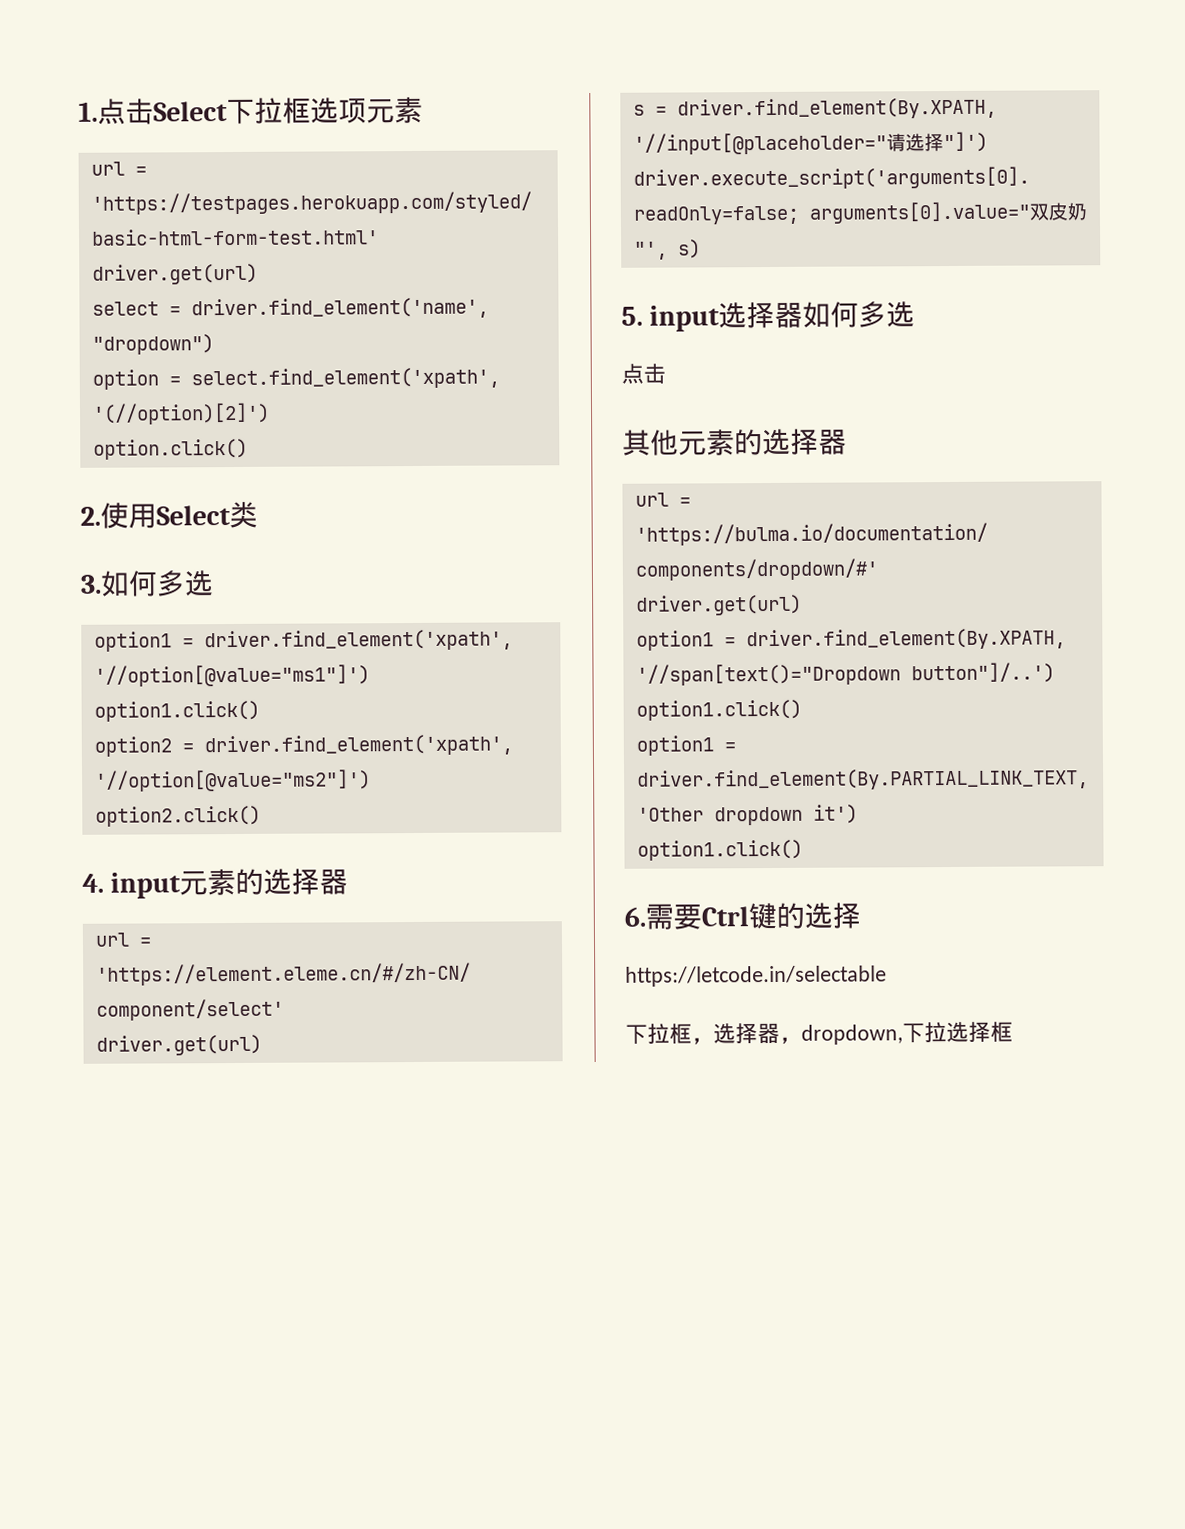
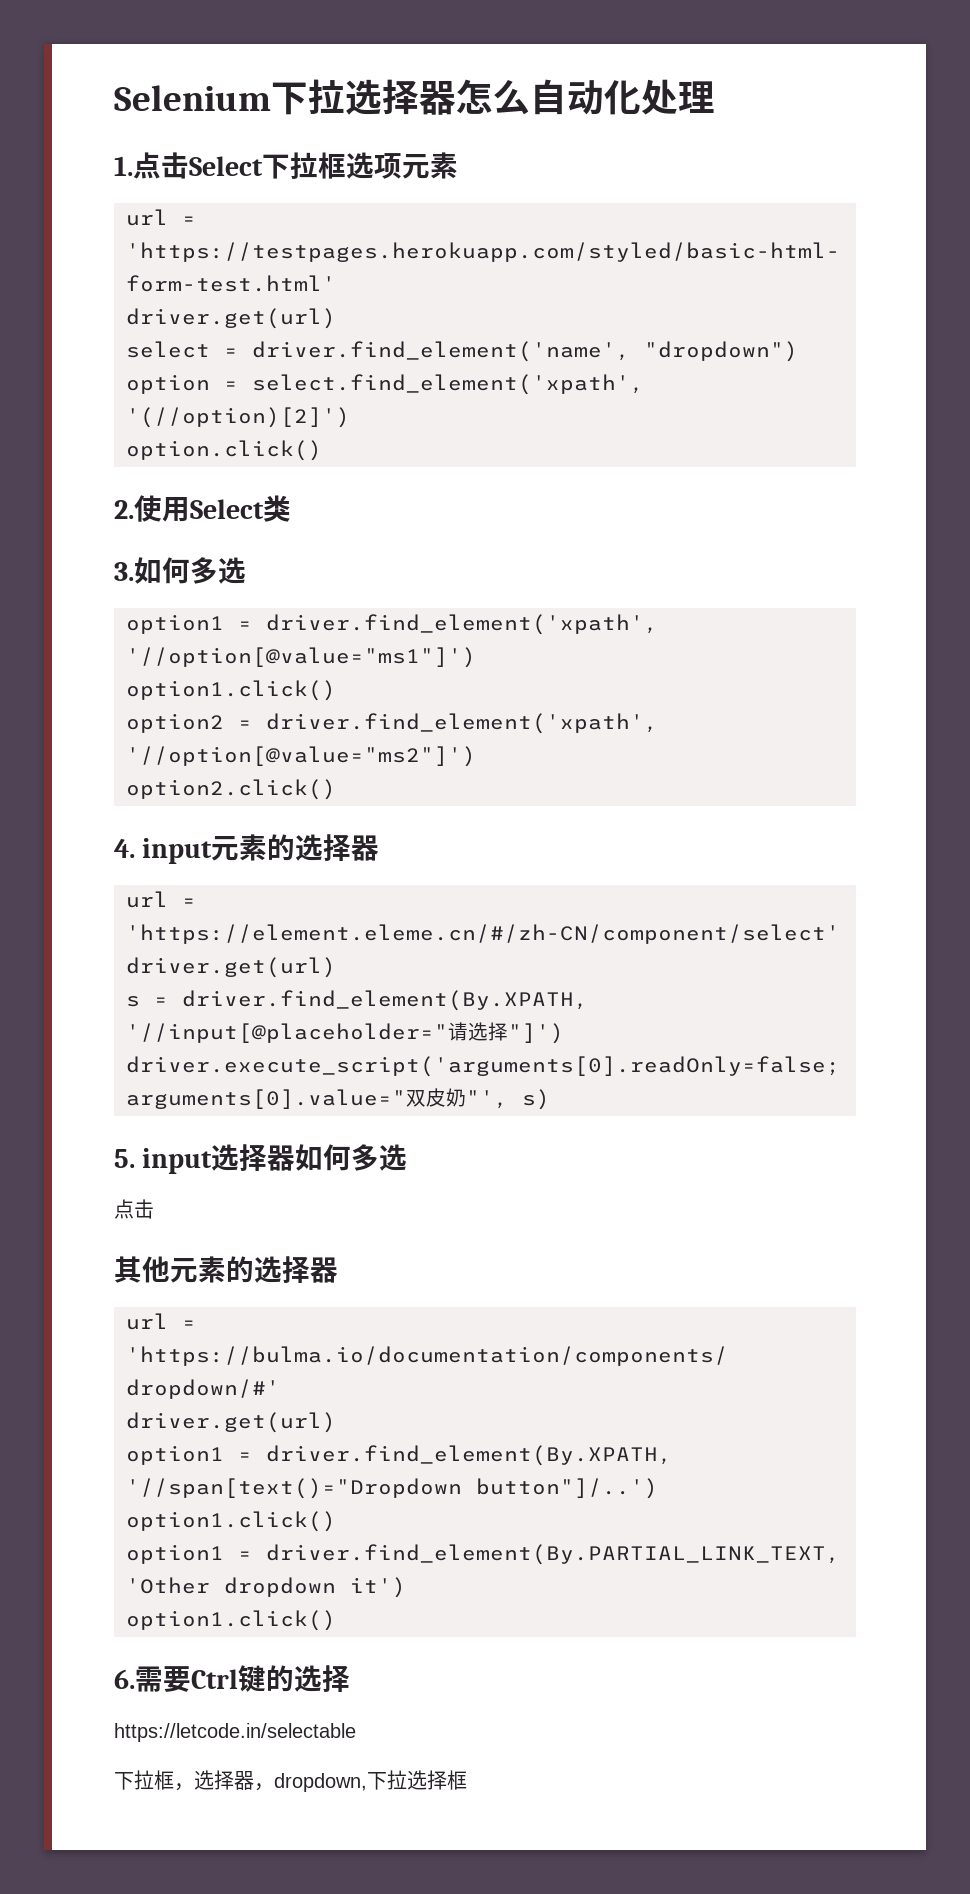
(78, 111) none -> [114,79,715,115] Selenium下拉选择器怎么自动化处理 //

